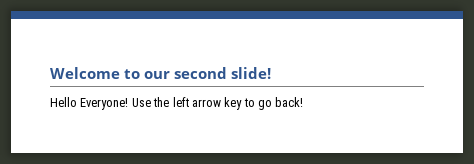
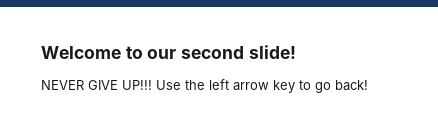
[50,97,129,110] Hello Everyone! -> [41,80,152,90] NEVER GIVE UP!!!

